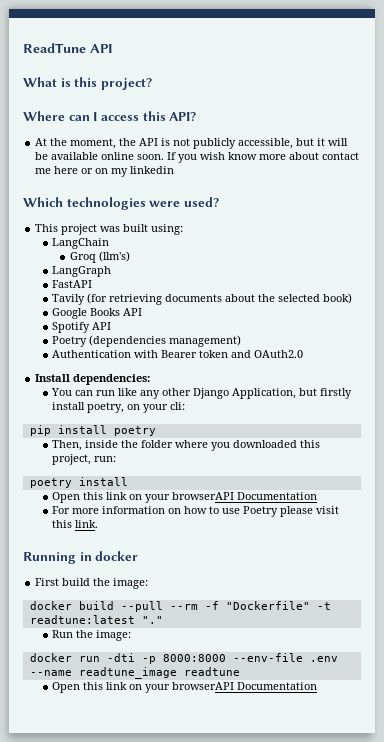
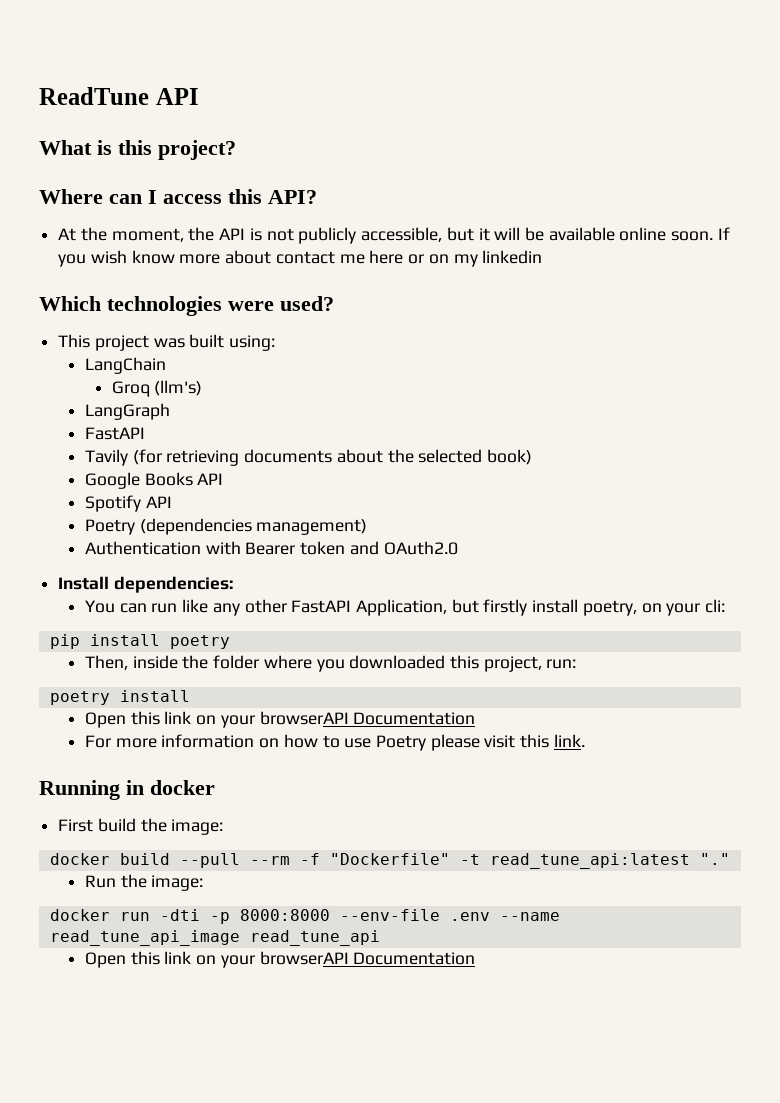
[193,388,230,399] Django -> [291,600,352,613] FastAPI
[29,615,135,624] readtune:latest -> [489,853,690,869] read_tune_api:latest
[78,667,240,679] readtune_image readtune -> [49,930,380,946] read_tune_api_image read_tune_api

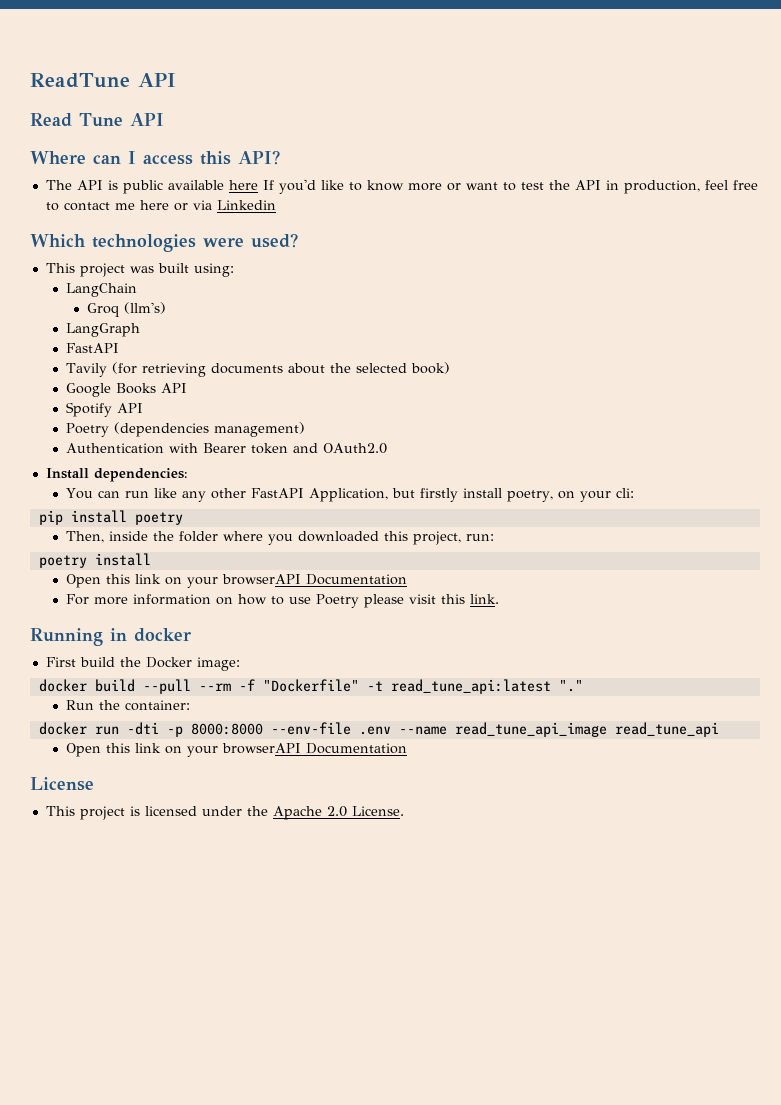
[39,140,236,160] What is this project? -> [30,113,164,127] Read Tune API
[58,227,730,244] [58,250,272,267] At the moment, the API is not publicly accessible, but it will be available online soon. If you wish know more about -> [45,179,758,194] [45,202,59,211] The API is public available here If you'd like to know more or want to test the API in production, feel free to
[428,250,543,267] on my linkedin -> [192,200,276,210] via Linkedin
(167, 825) none -> [145,657,192,668] Docker
[151,875,204,891] image: -> [125,700,191,711] container:
(476, 958) none -> [30,777,94,791] [45,806,404,820] // License // This project is licensed under the Apache 2.0 License.

